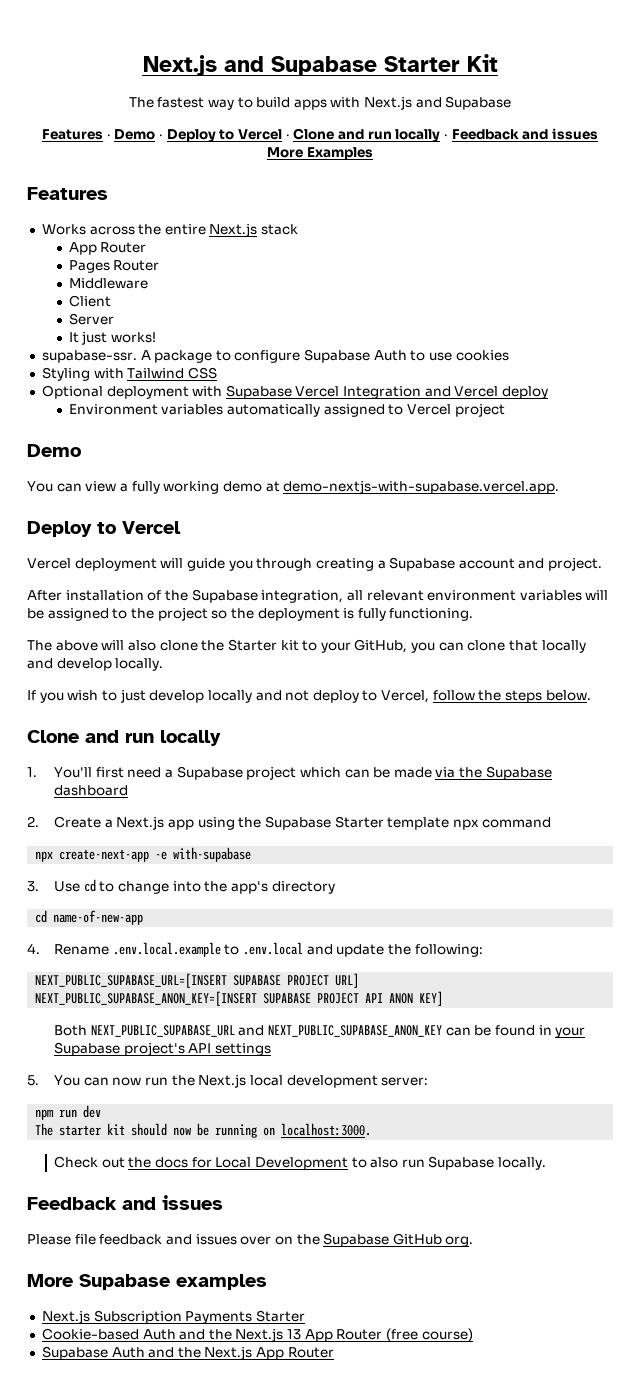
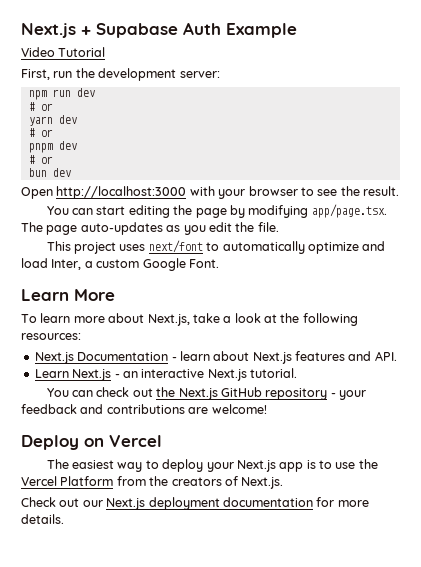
[142,54,498,76] [128,96,512,110] [42,128,598,142] [267,147,373,160] [27,187,108,200] [41,223,299,237] [68,242,147,255] [68,260,160,273] [68,278,148,289] [68,295,111,307] [68,313,114,325] [68,331,157,345] [41,349,509,363] [41,367,217,381] [41,385,549,399] [68,403,505,417] [27,444,81,457] [27,480,560,494] [27,521,181,537] [27,557,603,571] [27,589,609,603] [27,607,474,621] [27,639,586,653] [27,658,164,671] [27,689,591,703] [27,730,221,746] [27,766,552,780] [53,785,128,796] [27,816,552,830] [35,847,252,862] [27,879,335,894] [35,910,144,925] [27,942,483,957] [35,973,360,988] [35,991,444,1006] [53,1025,586,1038] [53,1042,271,1056] [27,1074,283,1088] Next.js and Supabase Starter Kit // The fastest way to build apps with Next.js and Supabase // Features · Demo · Deploy to Vercel · Clone and run locally · Feedback and issues More Examples // Features // Works across the entire Next.js stack // App Router // Pages Router // Middleware // Client // Server // It just works! // supabase-ssr. A package to configure Supabase Auth to use cookies // Styling with Tailwind CSS // Optional deployment with Supabase Vercel Integration and Vercel deploy // Environment variables automatically assigned to Vercel project // Demo // You can view a fully working demo at demo-nextjs-with-supabase.vercel.app. // Deploy to Vercel // Vercel deployment will guide you through creating a Supabase account and project. // After installation of the Supabase integration, all relevant environment variables will be assigned to the project so the deployment is fully functioning. // The above will also clone the Starter kit to your GitHub, you can clone that locally and develop locally. // If you wish to just develop locally and not deploy to Vercel, follow the steps below. // Clone and run locally // 1. You'll first need a Supabase project which can be made via the Supabase dashboard // 2. Create a Next.js app using the Supabase Starter template npx command // npx create-next-app -e with-supabase // 3. Use cd to change into the app's directory // cd name-of-new-app // 4. Rename .env.local.example to .env.local and update the following: // NEXT_PUBLIC_SUPABASE_URL=[INSERT SUPABASE PROJECT URL] // NEXT_PUBLIC_SUPABASE_ANON_KEY=[INSERT SUPABASE PROJECT API ANON KEY] // Both NEXT_PUBLIC_SUPABASE_URL and NEXT_PUBLIC_SUPABASE_ANON_KEY can be found in your Supabase project's API settings // 5. You can now run the Next.js local -> [21,22,297,38] [21,47,106,57] [21,68,95,80] Next.js + Supabase Auth Example // Video Tutorial // First, run the
[35,1123,372,1138] [53,1156,547,1170] [27,1195,223,1210] [27,1233,474,1247] [27,1274,267,1290] [41,1310,305,1324] [41,1328,473,1342] [41,1346,334,1360] The starter kit should now be running on localhost:3000. // Check out the docs for Local Development to also run Supabase locally. // Feedback and issues // Please file feedback and issues over on the Supabase GitHub org. // More Supabase examples // Next.js Subscription Payments Starter // Cookie-based Auth and the Next.js 13 App Router (free course) // Supabase Auth and the Next.js App Router -> [28,102,53,111] [28,115,77,126] [28,128,53,137] [28,141,77,153] [28,155,53,164] [28,168,71,177] [21,186,399,199] [46,204,387,218] [21,222,279,235] [46,240,386,254] [21,258,219,271] [21,289,115,301] [21,313,358,326] [21,333,81,340] [34,351,397,364] [34,368,297,381] [46,387,367,400] [21,404,267,414] [21,435,162,450] [46,459,378,472] [21,476,284,489] [21,497,369,510] [21,514,64,524] # or // yarn dev // # or // pnpm dev // # or // bun dev // Open http://localhost:3000 with your browser to see the result. // You can start editing the page by modifying app/page.tsx. The page auto-updates as you edit the file. // This project uses next/font to automatically optimize and load Inter, a custom Google Font. // Learn More // To learn more about Next.js, take a look at the following resources: // Next.js Documentation - learn about Next.js features and API. // Learn Next.js - an interactive Next.js tutorial. // You can check out the Next.js GitHub repository - your feedback and contributions are welcome! // Deploy on Vercel // The easiest way to deploy your Next.js app is to use the Vercel Platform from the creators of Next.js. // Check out our Next.js deployment documentation for more details.

